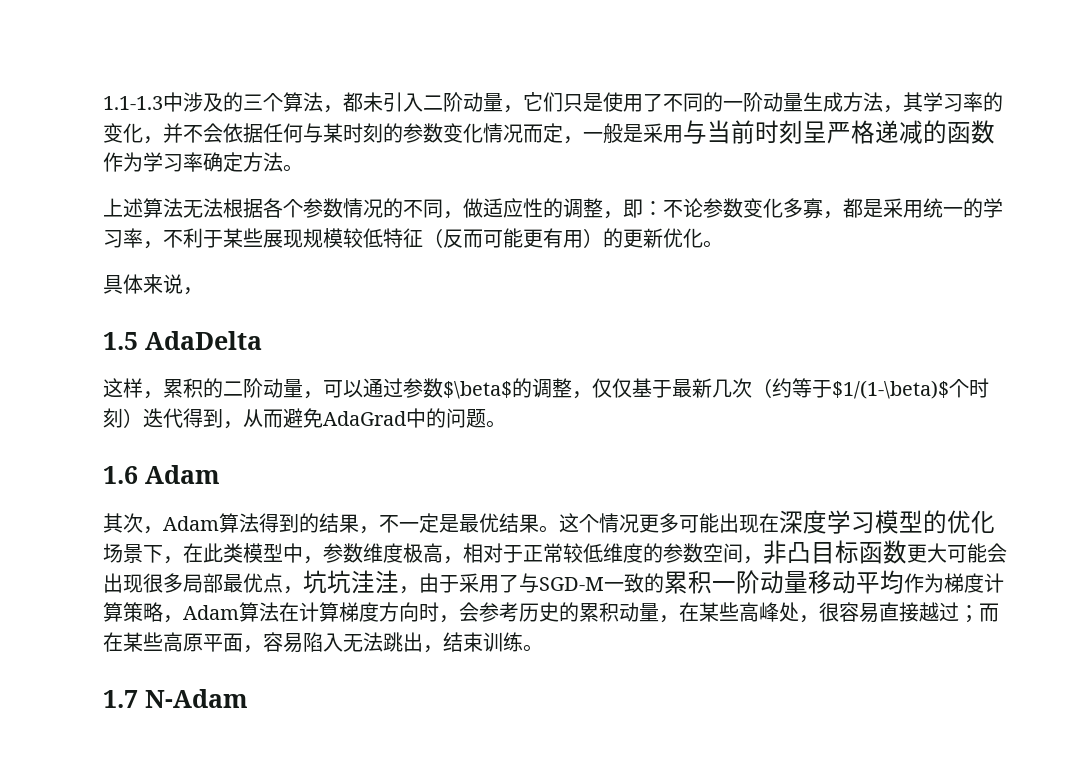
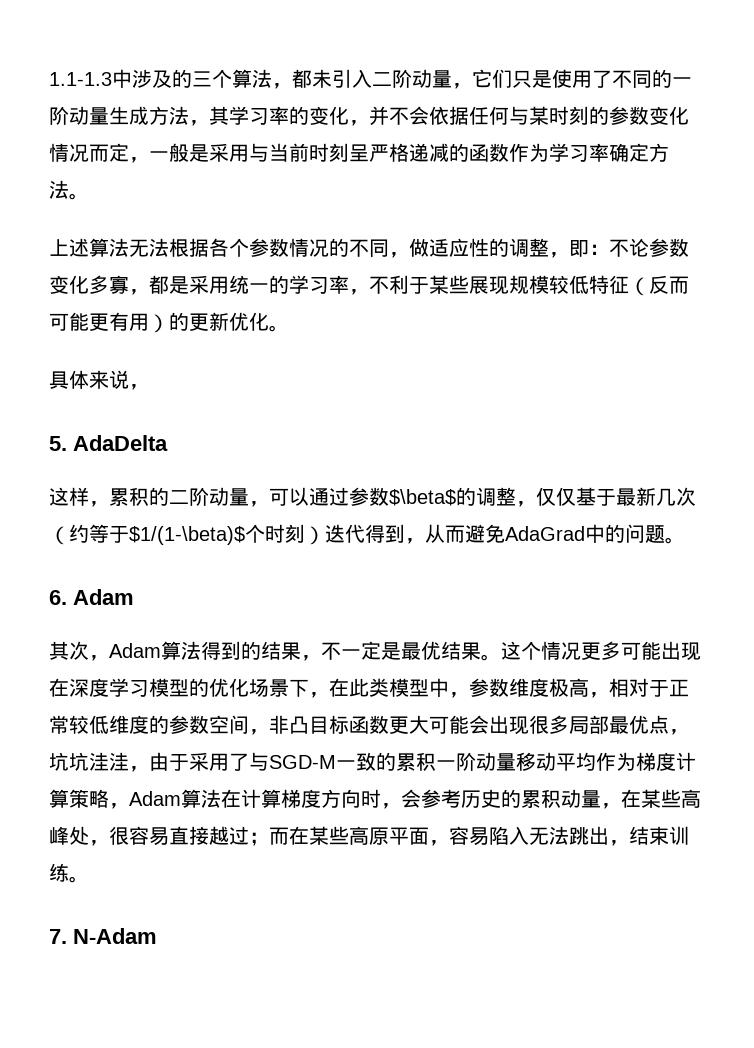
[103,332,138,350] 1.5 -> [49,436,67,451] 5.
[103,466,138,484] 1.6 -> [49,590,67,605] 6.
[103,690,138,708] 1.7 -> [49,929,67,944] 7.

